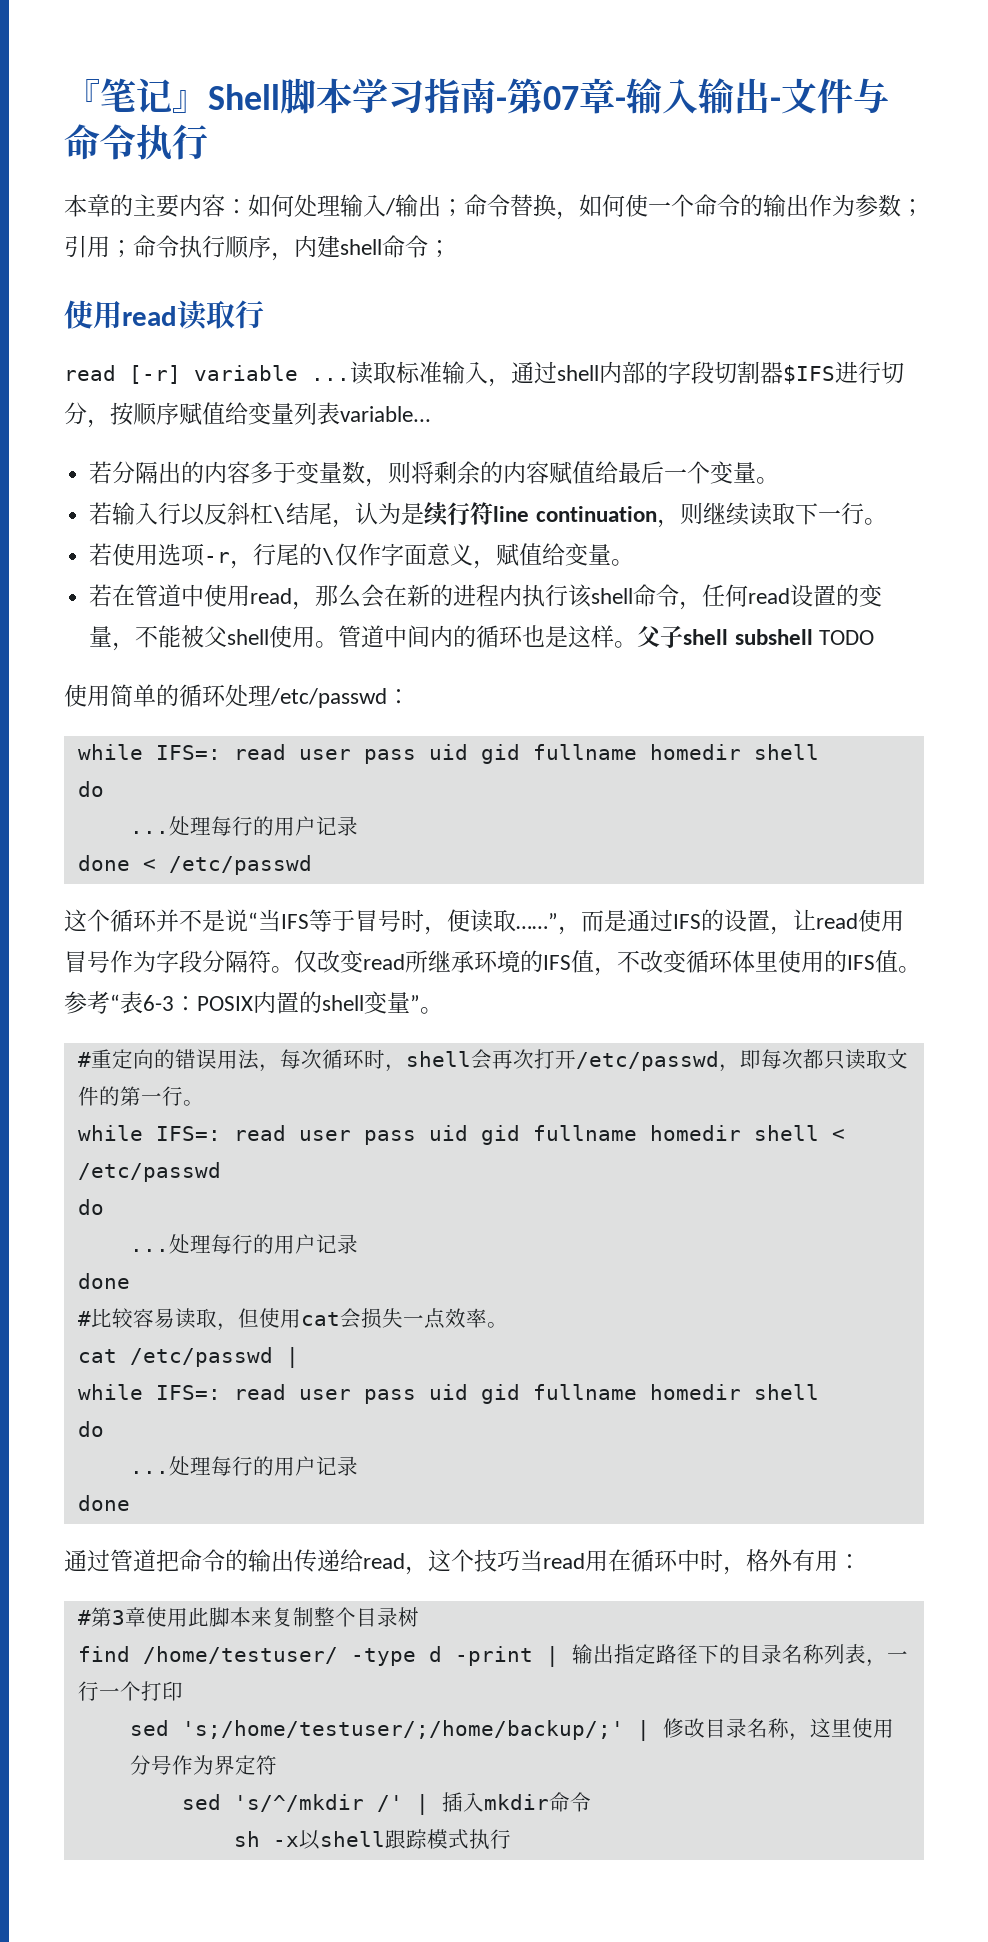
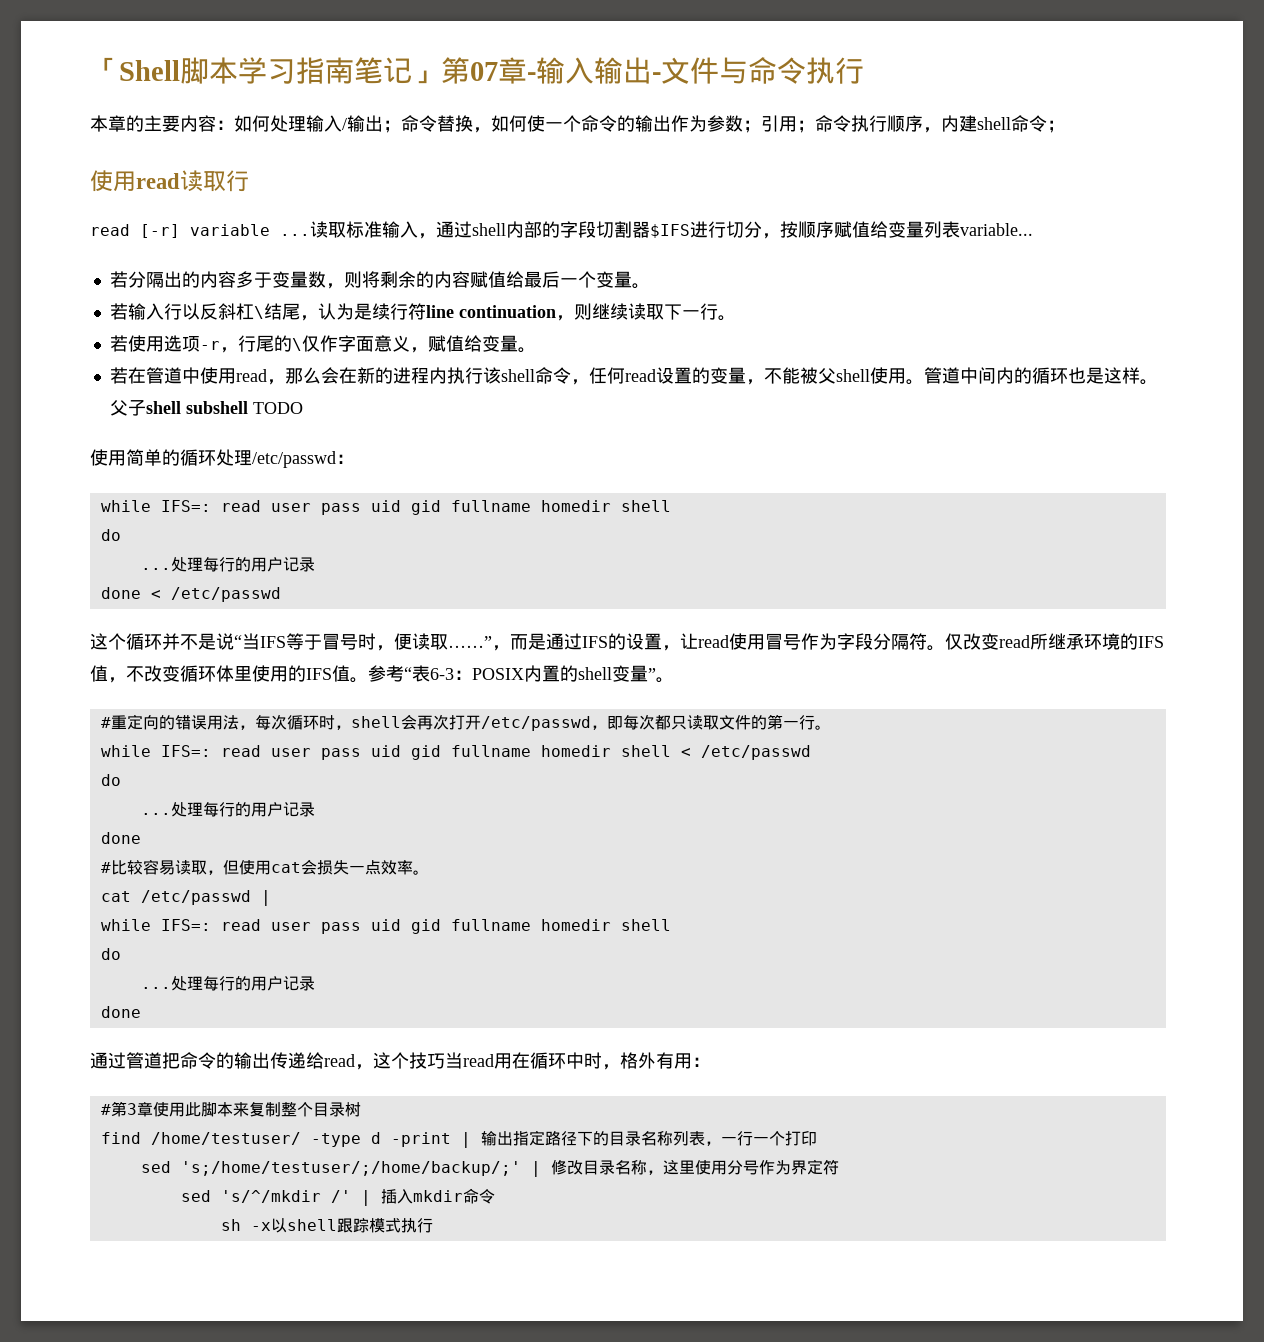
[64,78,208,114] 『笔记』 -> [90,57,119,81] 「
[496,97,507,110] - -> [354,57,441,84] 笔记」

